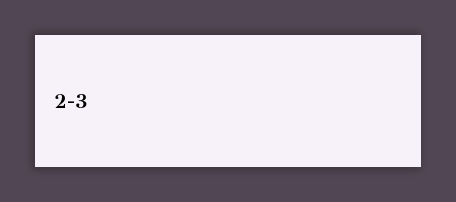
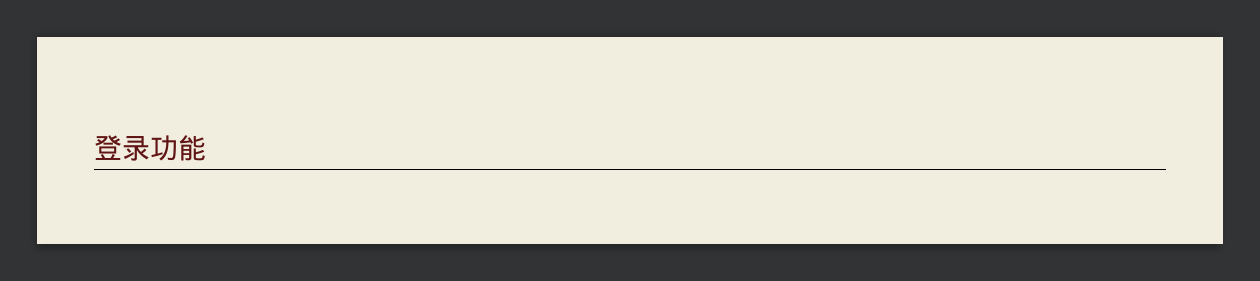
[54,94,88,108] 2-3 -> [94,135,206,161] 登录功能

